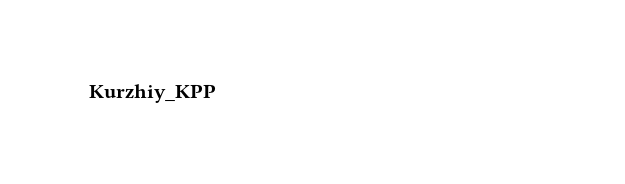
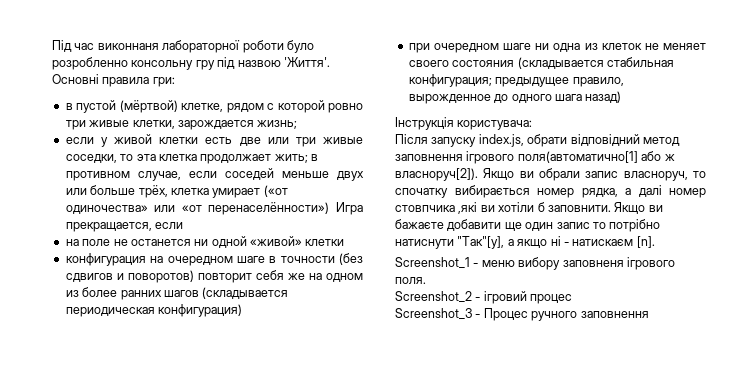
[89,84,216,103] Kurzhiy_KPP -> [52,40,314,53] [52,57,330,70] [52,74,175,87] [65,100,364,113] [65,120,298,130] [65,134,363,147] [65,154,318,164] [65,168,365,181] [65,185,288,198] [65,202,363,215] [65,222,184,232] [65,236,345,248] [65,253,363,266] [65,270,363,283] [65,287,289,300] [65,304,243,317] [408,43,706,53] [408,57,674,69] [408,74,624,87] [408,91,622,104] [395,117,533,130] [395,134,680,147] [395,151,675,164] [395,168,706,181] [395,185,706,198] [395,202,663,214] [395,219,661,232] [395,236,655,249] [395,257,675,270] [395,277,426,284] [395,291,573,304] [395,308,649,321] Під час виконнаня лабораторної роботи було розробленно консольну гру під назвою 'Життя'. Основні правила гри: // в пустой (мёртвой) клетке, рядом с которой ровно три живые клетки, зарождается жизнь; // если у живой клетки есть две или три живые соседки, то эта клетка продолжает жить; в противном случае, если соседей меньше двух или больше трёх, клетка умирает («от одиночества» или «от перенаселённости») Игра прекращается, если // на поле не останется ни одной «живой» клетки // конфигурация на очередном шаге в точности (без сдвигов и поворотов) повторит себя же на одном из более ранних шагов (складывается периодическая конфигурация) // при очередном шаге ни одна из клеток не меняет своего состояния (складывается стабильная конфигурация; предыдущее правило, вырожденное до одного шага назад) // Інструкція користувача: // Після запуску index.js, обрати відповідний метод заповнення ігрового поля(автоматично[1] або ж власноруч[2]). Якщо ви обрали запис власноруч, то спочатку вибирається номер рядка, а далі номер стовпчика ,які ви хотіли б заповнити. Якщо ви бажаєте добавити ще один запис то потрібно натиснути "Так"[y], а якщо ні - натискаєм [n]. // Screenshot_1 - меню вибору заповненя ігрового поля. // Screenshot_2 - ігровий процес // Screenshot_3 - Процес ручного заповнення

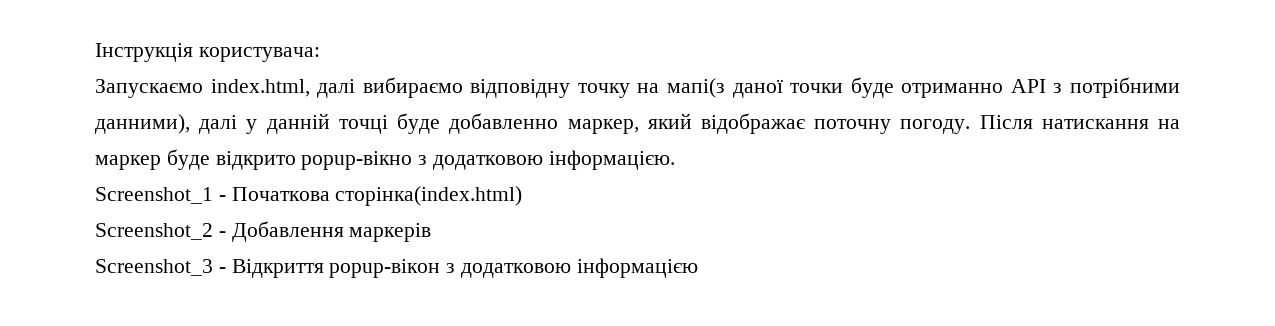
[52,40,314,53] [52,57,330,70] [52,74,175,87] [65,100,364,113] [65,120,298,130] [65,134,363,147] [65,154,318,164] [65,168,365,181] [65,185,288,198] [65,202,363,215] [65,222,184,232] [65,236,345,248] [65,253,363,266] [65,270,363,283] [65,287,289,300] [65,304,243,317] [408,43,706,53] [408,57,674,69] [408,74,624,87] [408,91,622,104] [395,117,533,130] [395,134,680,147] [395,151,675,164] [395,168,706,181] [395,185,706,198] [395,202,663,214] [395,219,661,232] [395,236,655,249] [395,257,675,270] [395,277,426,284] Під час виконнаня лабораторної роботи було розробленно консольну гру під назвою 'Життя'. Основні правила гри: // в пустой (мёртвой) клетке, рядом с которой ровно три живые клетки, зарождается жизнь; // если у живой клетки есть две или три живые соседки, то эта клетка продолжает жить; в противном случае, если соседей меньше двух или больше трёх, клетка умирает («от одиночества» или «от перенаселённости») Игра прекращается, если // на поле не останется ни одной «живой» клетки // конфигурация на очередном шаге в точности (без сдвигов и поворотов) повторит себя же на одном из более ранних шагов (складывается периодическая конфигурация) // при очередном шаге ни одна из клеток не меняет своего состояния (складывается стабильная конфигурация; предыдущее правило, вырожденное до одного шага назад) // Інструкція користувача: // Після запуску index.js, обрати відповідний метод заповнення ігрового поля(автоматично[1] або ж власноруч[2]). Якщо ви обрали запис власноруч, то спочатку вибирається номер рядка, а далі номер стовпчика ,які ви хотіли б заповнити. Якщо ви бажаєте добавити ще один запис то потрібно натиснути "Так"[y], а якщо ні - натискаєм [n]. // Screenshot_1 - меню вибору заповненя ігрового поля. -> [95,43,320,62] [95,77,1180,98] [95,113,1180,134] [95,149,675,170] [95,186,523,206] Інструкція користувача: // Запускаємо index.html, далі вибираємо відповідну точку на мапі(з даної точки буде отриманно АРІ з потрібними данними), далі у данній точці буде добавленно маркер, який відображає поточну погоду. Після натискання на маркер буде відкрито popup-вікно з додатковою інформацією. // Screenshot_1 - Початкова сторінка(index.html)
[483,291,573,304] ігровий процес -> [231,221,432,242] Добавлення маркерів
[483,308,649,321] Процес ручного заповнення -> [231,258,698,278] Відкриття popup-вікон з додатковою інформацією

